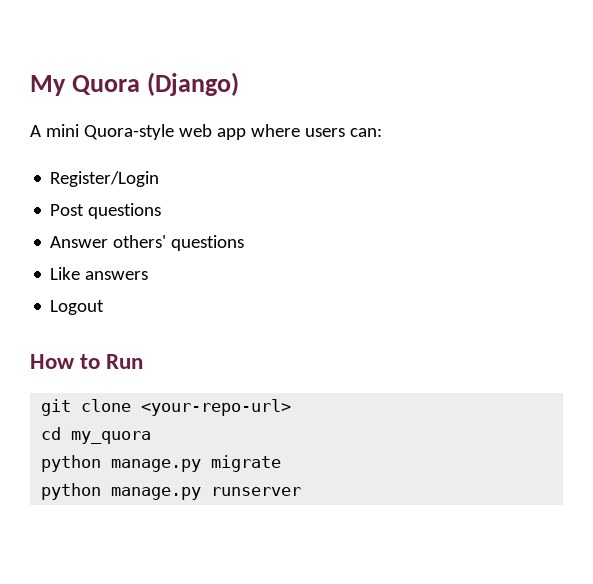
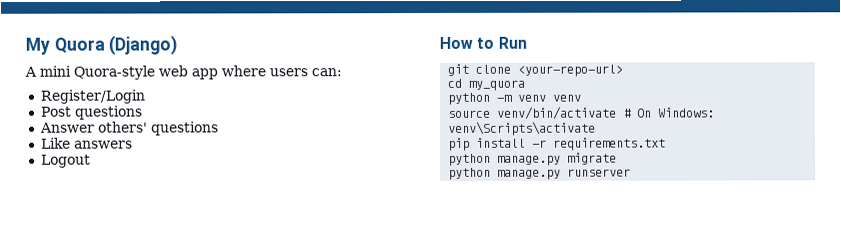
(152, 437) none -> [447,92,582,105] [447,106,716,120] [448,121,597,136] [448,137,667,151] // python -m venv venv // source venv/bin/activate # On Windows: venv\Scripts\activate // pip install -r requirements.txt

